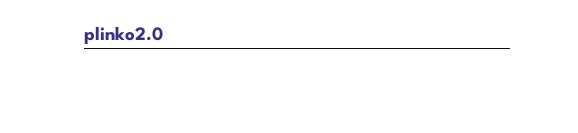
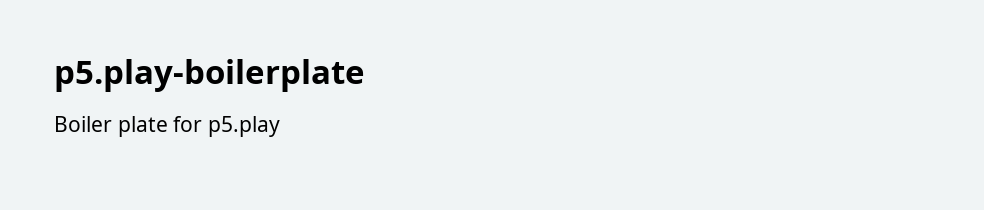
[84,26,163,44] plinko2.0 -> [54,59,365,92] [54,116,281,137] p5.play-boilerplate // Boiler plate for p5.play

